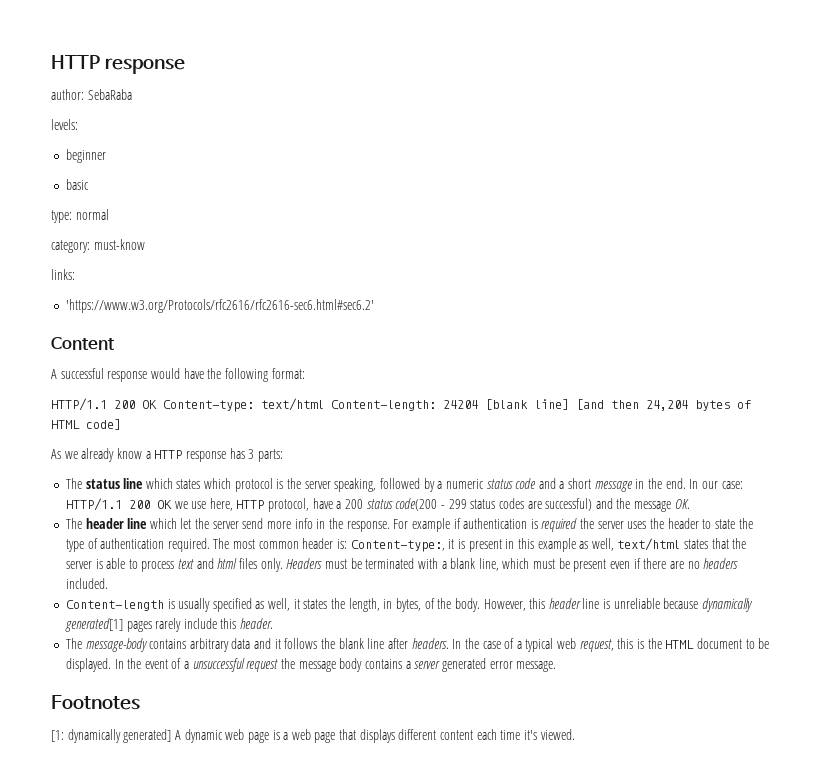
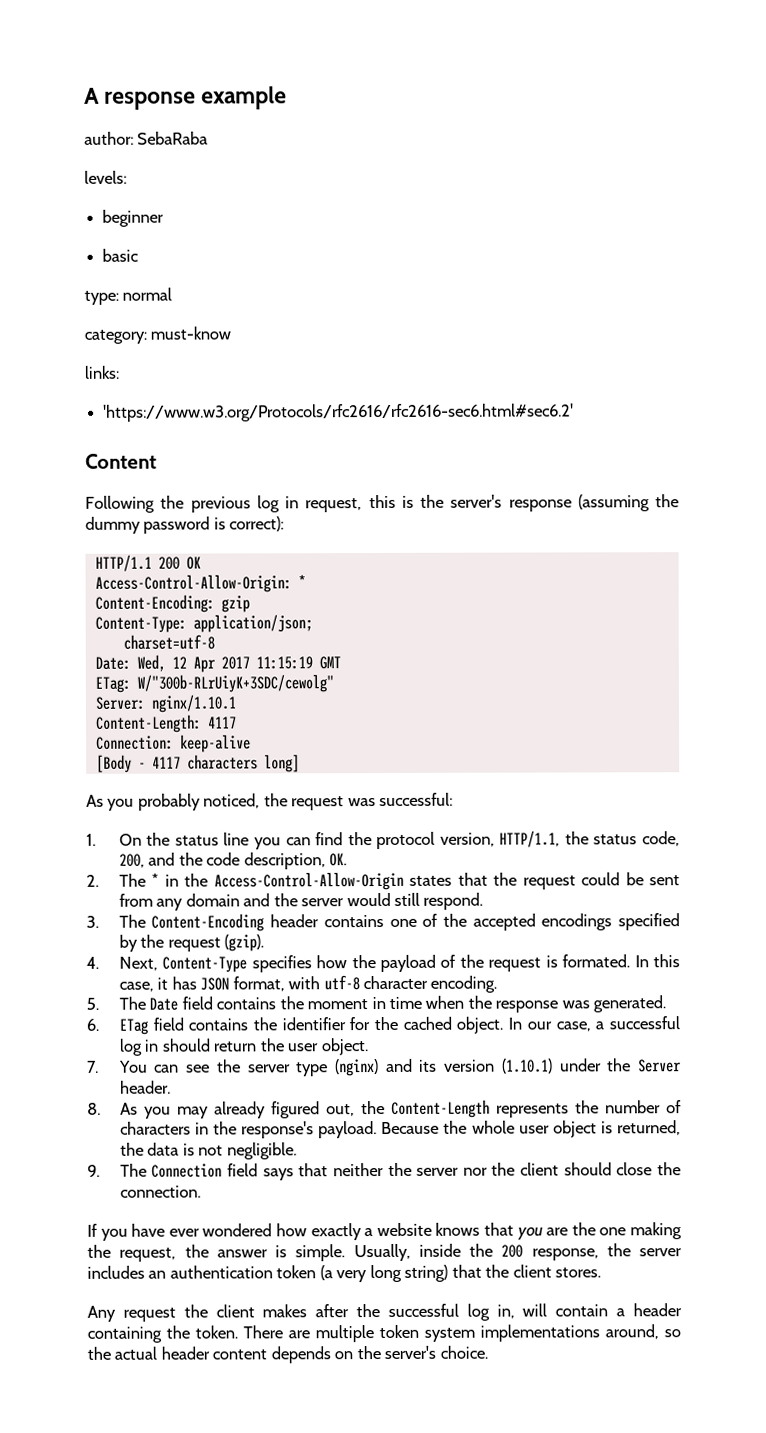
[51,55,185,74] HTTP response -> [84,86,288,110] A response example
[51,368,305,382] [51,398,751,412] [51,419,121,430] [51,448,283,462] [65,478,743,492] [65,498,690,512] [65,518,753,532] [65,538,747,552] [65,558,739,572] [65,578,108,589] [65,598,754,612] [64,618,274,632] [65,638,770,652] [65,658,557,672] [51,695,140,710] [51,729,575,743] A successful response would have the following format: // HTTP/1.1 200 OK Content-type: text/html Content-length: 24204 [blank line] [and then 24,204 bytes of HTML code] // As we already know a HTTP response has 3 parts: // The status line which states which protocol is the server speaking, followed by a numeric status code and a short message in the end. In our case: HTTP/1.1 200 OK we use here, HTTP protocol, have a 200 status code(200 - 299 status codes are successful) and the message OK. // The header line which let the server send more info in the response. For example if authentication is required the server uses the header to state the type of authentication required. The most common header is: Content-type:, it is present in this example as well, text/html states that the server is able to process text and html files only. Headers must be terminated with a blank line, which must be present even if there are no headers included. // Content-length is usually specified as well, it states the length, in bytes, of the body. However, this header line is unreliable because dynamically generated[1] pages rarely include this header. // The message-body contains arbitrary data and it follows the blank line after headers. In the case of a typical web request, this is the HTML document to be displayed. In the event of a unsuccessful request the message body contains a server generated error message. // Footnotes // [1: dynamically generated] A dynamic web page is a web page that displays different content each time it's viewed. -> [85,494,679,513] [85,516,285,534] [94,554,201,572] [94,574,306,593] [94,594,250,613] [94,614,313,633] [122,634,215,650] [94,654,341,673] [94,674,334,693] [94,694,236,713] [94,714,237,733] [95,734,251,753] [95,754,300,773] [86,792,454,811] [86,830,681,850] [118,852,348,870] [86,871,680,891] [118,892,484,911] [86,913,681,932] [118,934,265,952] [86,954,680,973] [118,975,498,993] [86,995,667,1013] [86,1016,680,1035] [118,1038,369,1056] [87,1058,682,1077] [119,1080,171,1094] [87,1099,682,1119] [119,1120,682,1139] [119,1142,297,1160] [87,1162,681,1181] [119,1185,201,1198] [87,1222,683,1241] [87,1243,682,1262] [87,1264,602,1283] [87,1303,682,1322] [87,1324,681,1343] [87,1345,488,1364] Following the previous log in request, this is the server's response (assuming the dummy password is correct): // HTTP/1.1 200 OK // Access-Control-Allow-Origin: * // Content-Encoding: gzip // Content-Type: application/json; // charset=utf-8 // Date: Wed, 12 Apr 2017 11:15:19 GMT // ETag: W/"300b-RLrUiyK+3SDC/cewolg" // Server: nginx/1.10.1 // Content-Length: 4117 // Connection: keep-alive // [Body - 4117 characters long] // As you probably noticed, the request was successful: // 1. On the status line you can find the protocol version, HTTP/1.1, the status code, 200, and the code description, OK. // 2. The * in the Access-Control-Allow-Origin states that the request could be sent from any domain and the server would still respond. // 3. The Content-Encoding header contains one of the accepted encodings specified by the request (gzip). // 4. Next, Content-Type specifies how the payload of the request is formated. In this case, it has JSON format, with utf-8 character encoding. // 5. The Date field contains the moment in time when the response was generated. // 6. ETag field contains the identifier for the cached object. In our case, a successful log in should return the user object. // 7. You can see the server type (nginx) and its version (1.10.1) under the Server header. // 8. As you may already figured out, the Content-Length represents the number of characters in the response's payload. Because the whole user object is returned, the data is not negligible. // 9. The Connection field says that neither the server nor the client should close the connection. // If you have ever wondered how exactly a website knows that you are the one making the request, the answer is simple. Usually, inside the 200 response, the server includes an authentication token (a very long string) that the client stores. // Any request the client makes after the successful log in, will contain a header containing the token. There are multiple token system implementations around, so the actual header content depends on the server's choice.

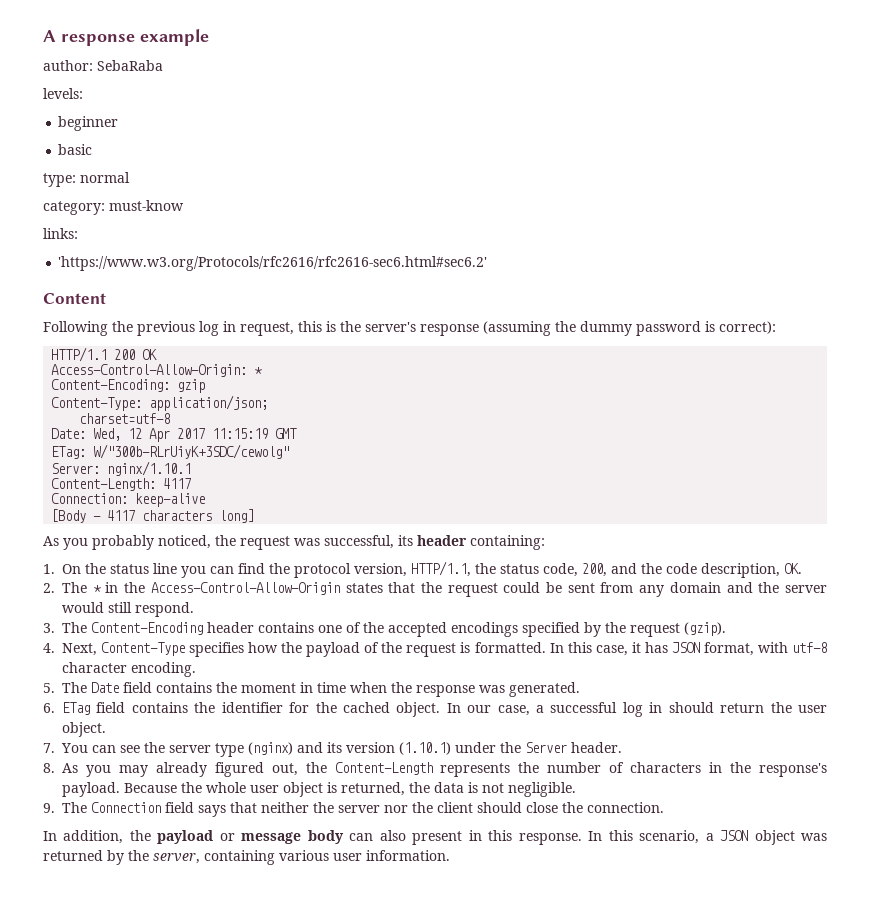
[379,792,454,807] successful: -> [324,535,545,550] successful, its header containing:
[562,954,631,968] formated. -> [474,642,546,653] formatted.
[87,1222,683,1241] [87,1243,682,1262] [87,1264,602,1283] [87,1303,682,1322] [87,1324,681,1343] [87,1345,488,1364] If you have ever wondered how exactly a website knows that you are the one making the request, the answer is simple. Usually, inside the 200 response, the server includes an authentication token (a very long string) that the client stores. // Any request the client makes after the successful log in, will contain a header containing the token. There are multiple token system implementations around, so the actual header content depends on the server's choice. -> [43,830,828,845] [43,850,450,865] In addition, the payload or message body can also present in this response. In this scenario, a JSON object was returned by the server, containing various user information.

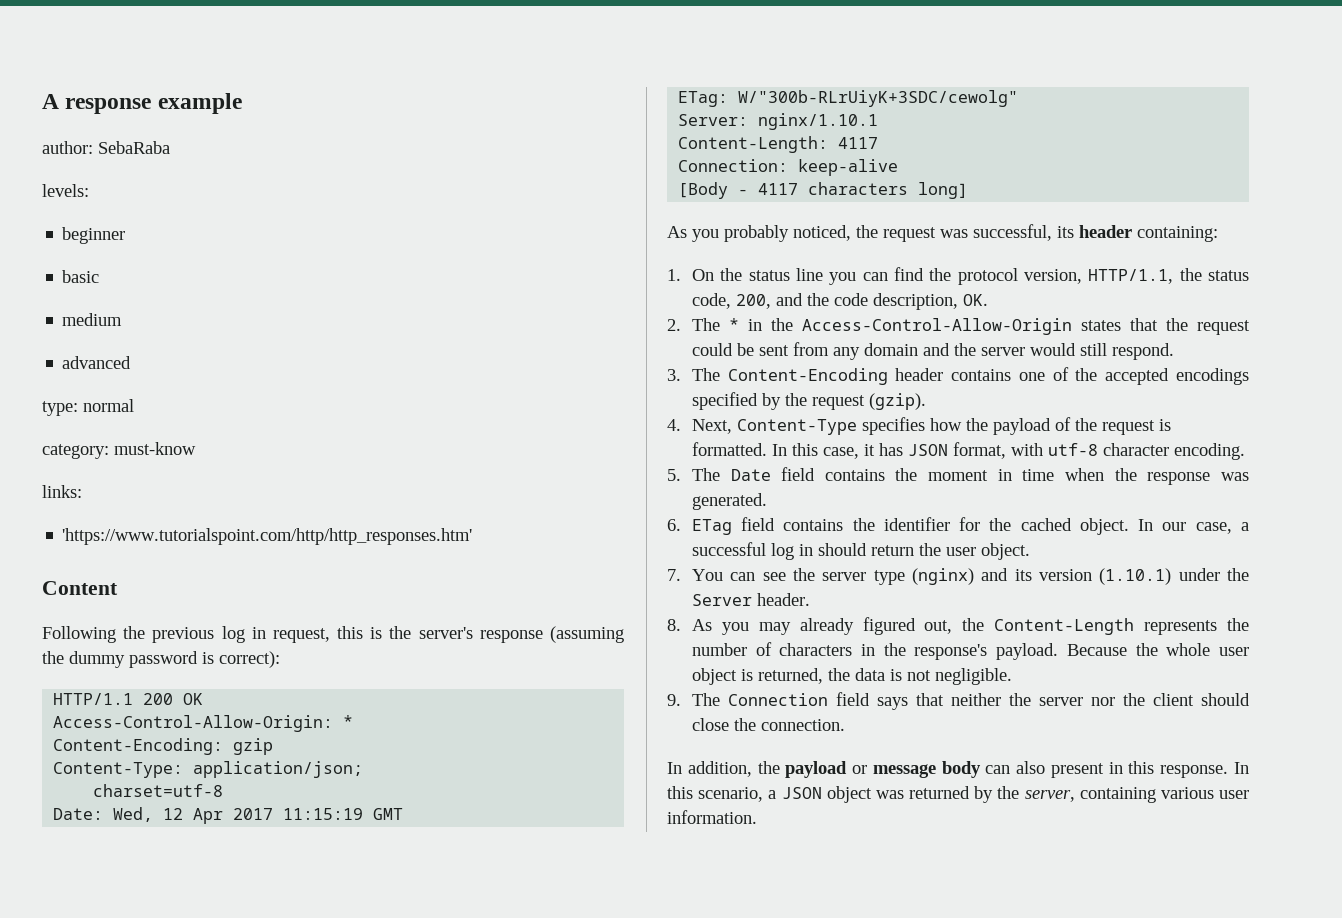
(93, 149) none -> [62,313,123,326] [62,356,132,369] // medium // advanced
[58,256,488,271] 'https://www.w3.org/Protocols/rfc2616/rfc2616-sec6.html#sec6.2' -> [62,528,473,545] 'https://www.tutorialspoint.com/http/http_responses.htm'

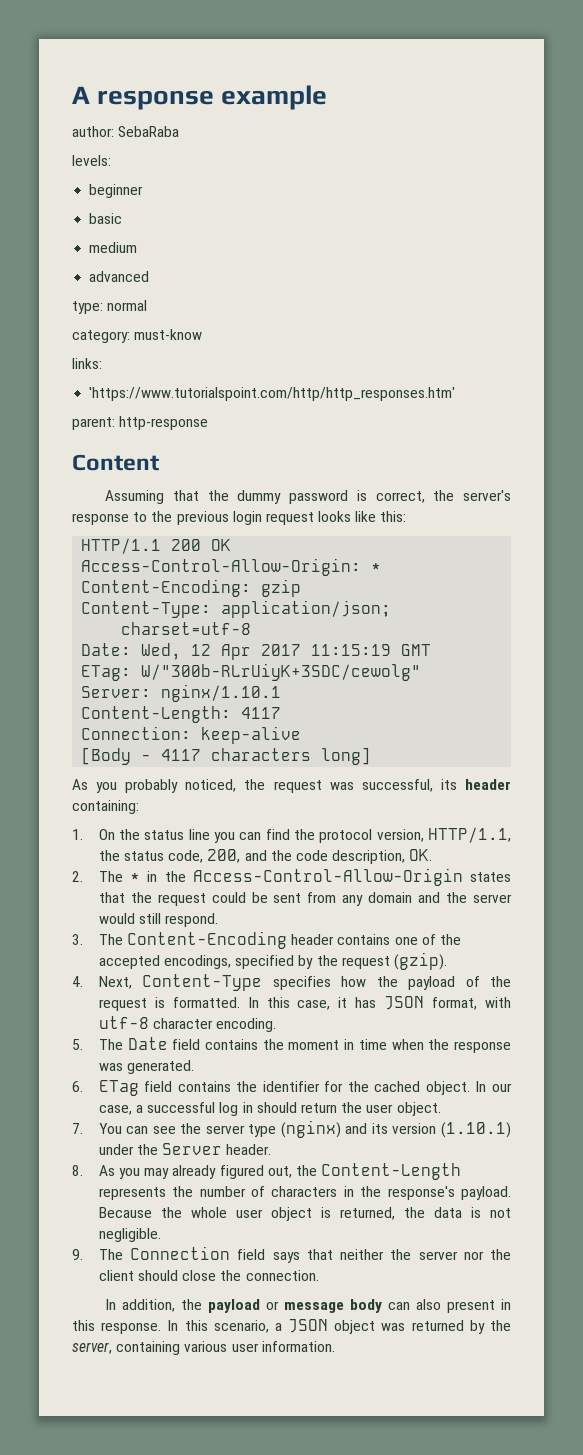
(473, 536) none -> [72,416,209,430] // parent: http-response
[42,626,624,643] [42,651,280,668] Following the previous log in request, this is the server's response (assuming the dummy password is correct): -> [105,490,511,504] [72,511,407,525] Assuming that the dummy password is correct, the server's response to the previous login request looks like this:
[1176,368,1249,385] encodings -> [164,955,232,969] encodings,

